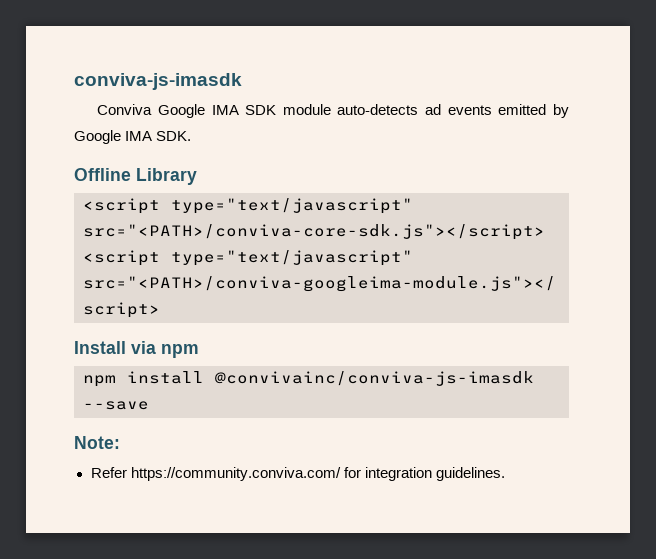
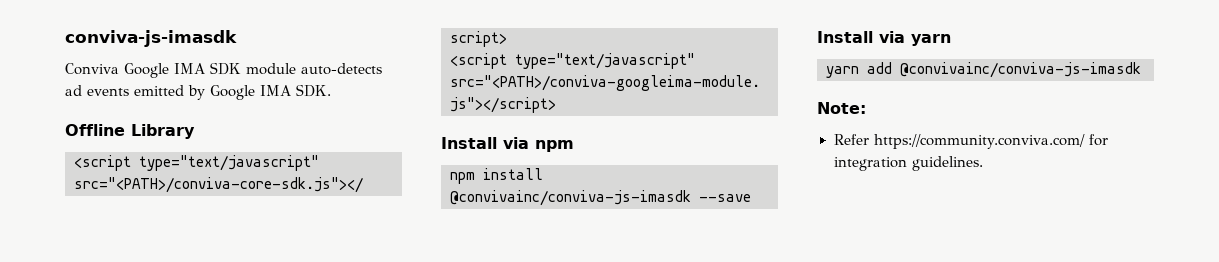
(149, 405) none -> [817,31,951,46] [826,62,1141,78] // Install via yarn // yarn add @convivainc/conviva-js-imasdk

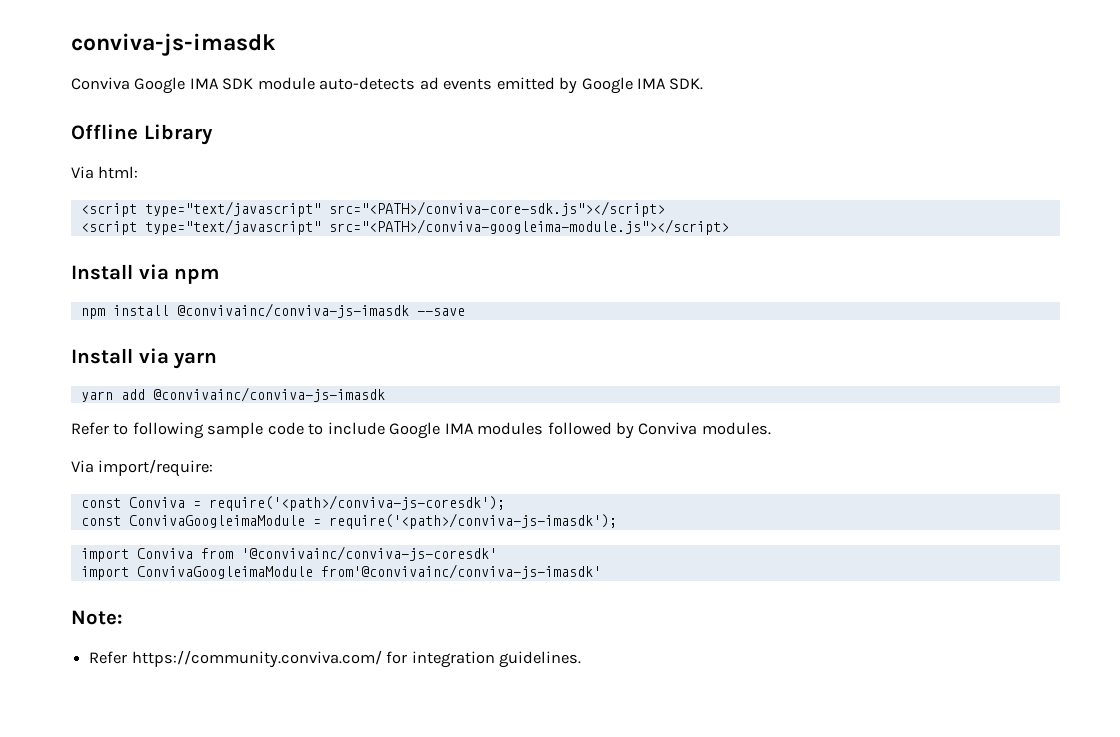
(195, 131) none -> [71,166,139,179] // Via html:
(1141, 70) none -> [71,422,771,439] [71,459,214,477] [80,495,505,511] [80,513,617,529] [80,546,497,562] [80,564,601,580] // Refer to following sample code to include Google IMA modules followed by Conviva modules. // Via import/require: // const Conviva = require('<path>/conviva-js-coresdk'); // const ConvivaGoogleimaModule = require('<path>/conviva-js-imasdk'); // import Conviva from '@convivainc/conviva-js-coresdk' // import ConvivaGoogleimaModule from'@convivainc/conviva-js-imasdk'

